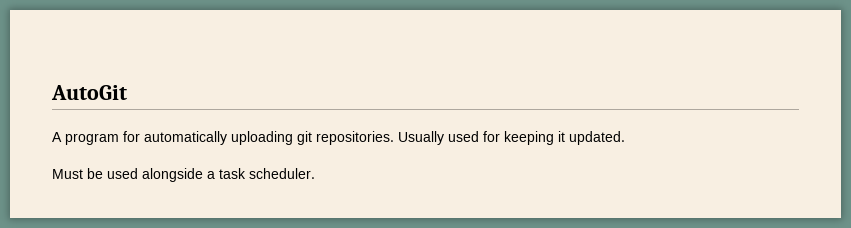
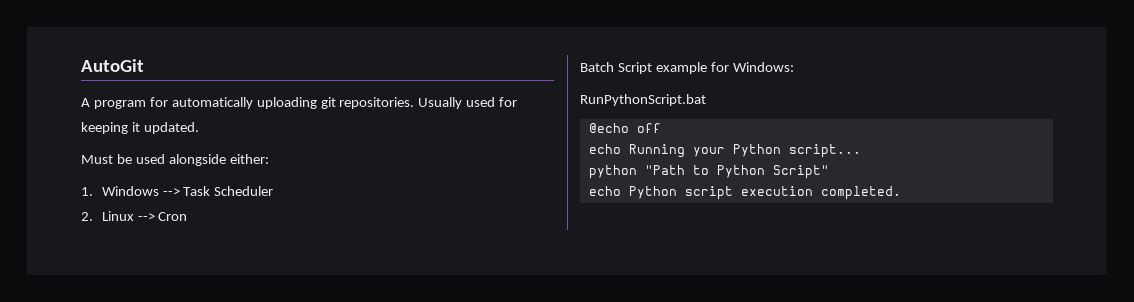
[207,168,315,179] a task scheduler. -> [229,154,269,164] [81,186,274,196] [81,211,188,221] [580,62,794,74] [580,94,706,106] [588,123,661,133] [588,144,861,158] [588,165,829,179] [588,186,901,200] either: // 1. Windows --> Task Scheduler // 2. Linux --> Cron // Batch Script example for Windows: // RunPythonScript.bat // @echo off // echo Running your Python script... // python "Path to Python Script" // echo Python script execution completed.

